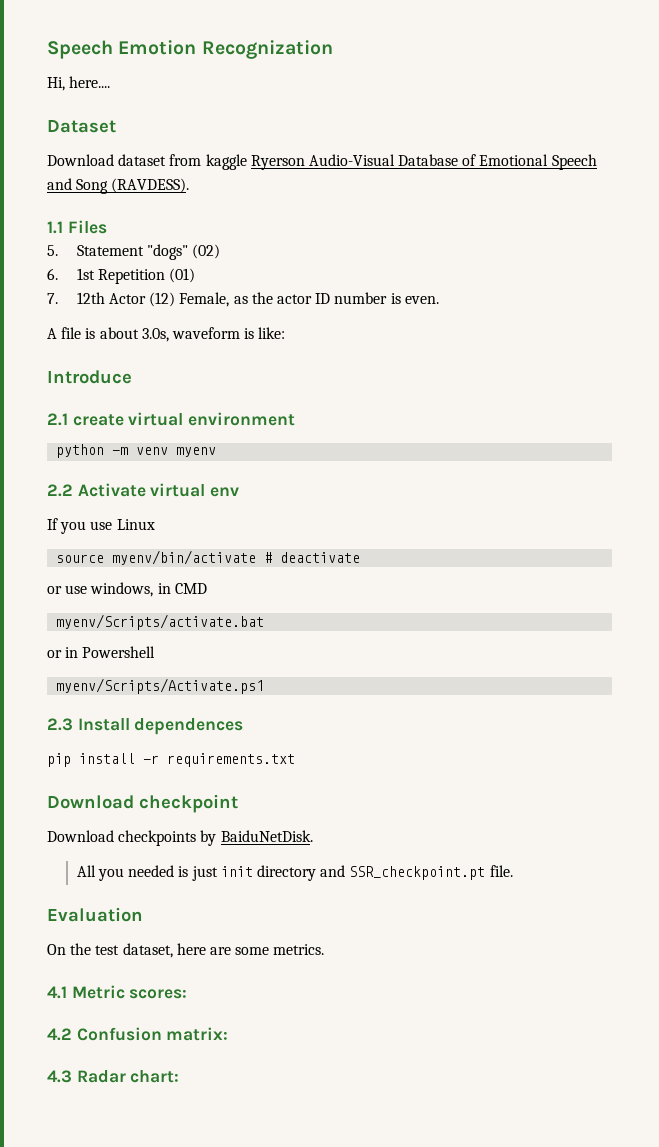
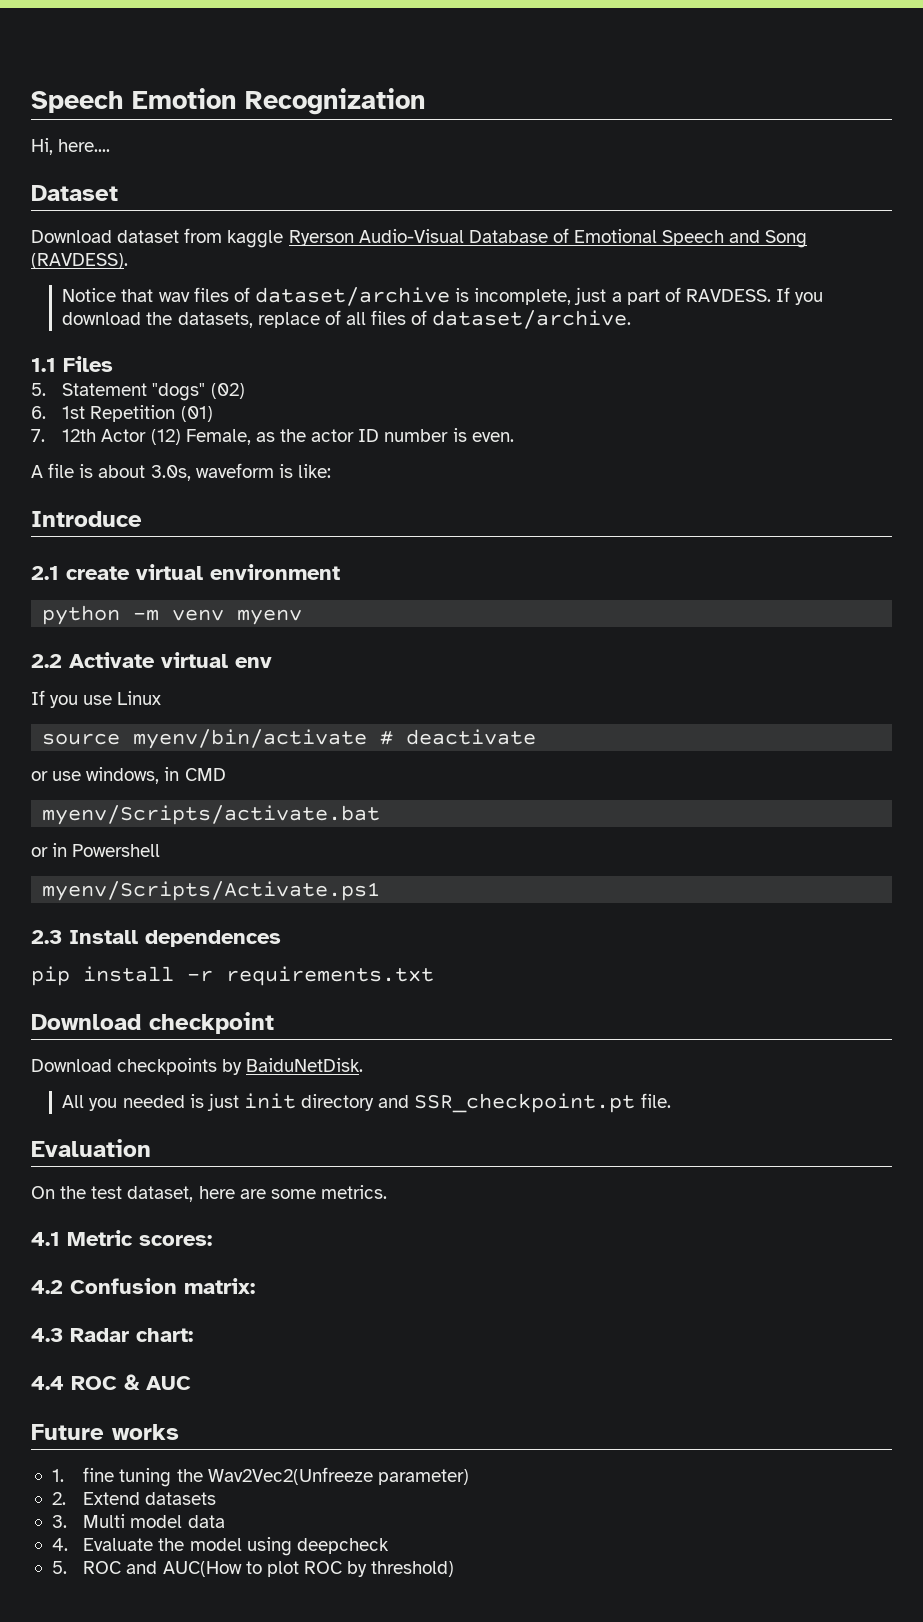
(190, 185) none -> [62,287,824,306] [62,310,632,329] // Notice that wav files of dataset/archive is incomplete, just a part of RAVDESS. If you download the datasets, replace of all files of dataset/archive.
(180, 1076) none -> [31,1374,191,1390] [31,1424,179,1440] [51,1467,469,1487] [51,1492,217,1505] [51,1514,225,1528] [51,1537,389,1556] [51,1561,455,1577] // 4.4 ROC & AUC // Future works // 1. fine tuning the Wav2Vec2(Unfreeze parameter) // 2. Extend datasets // 3. Multi model data // 4. Evaluate the model using deepcheck // 5. ROC and AUC(How to plot ROC by threshold)

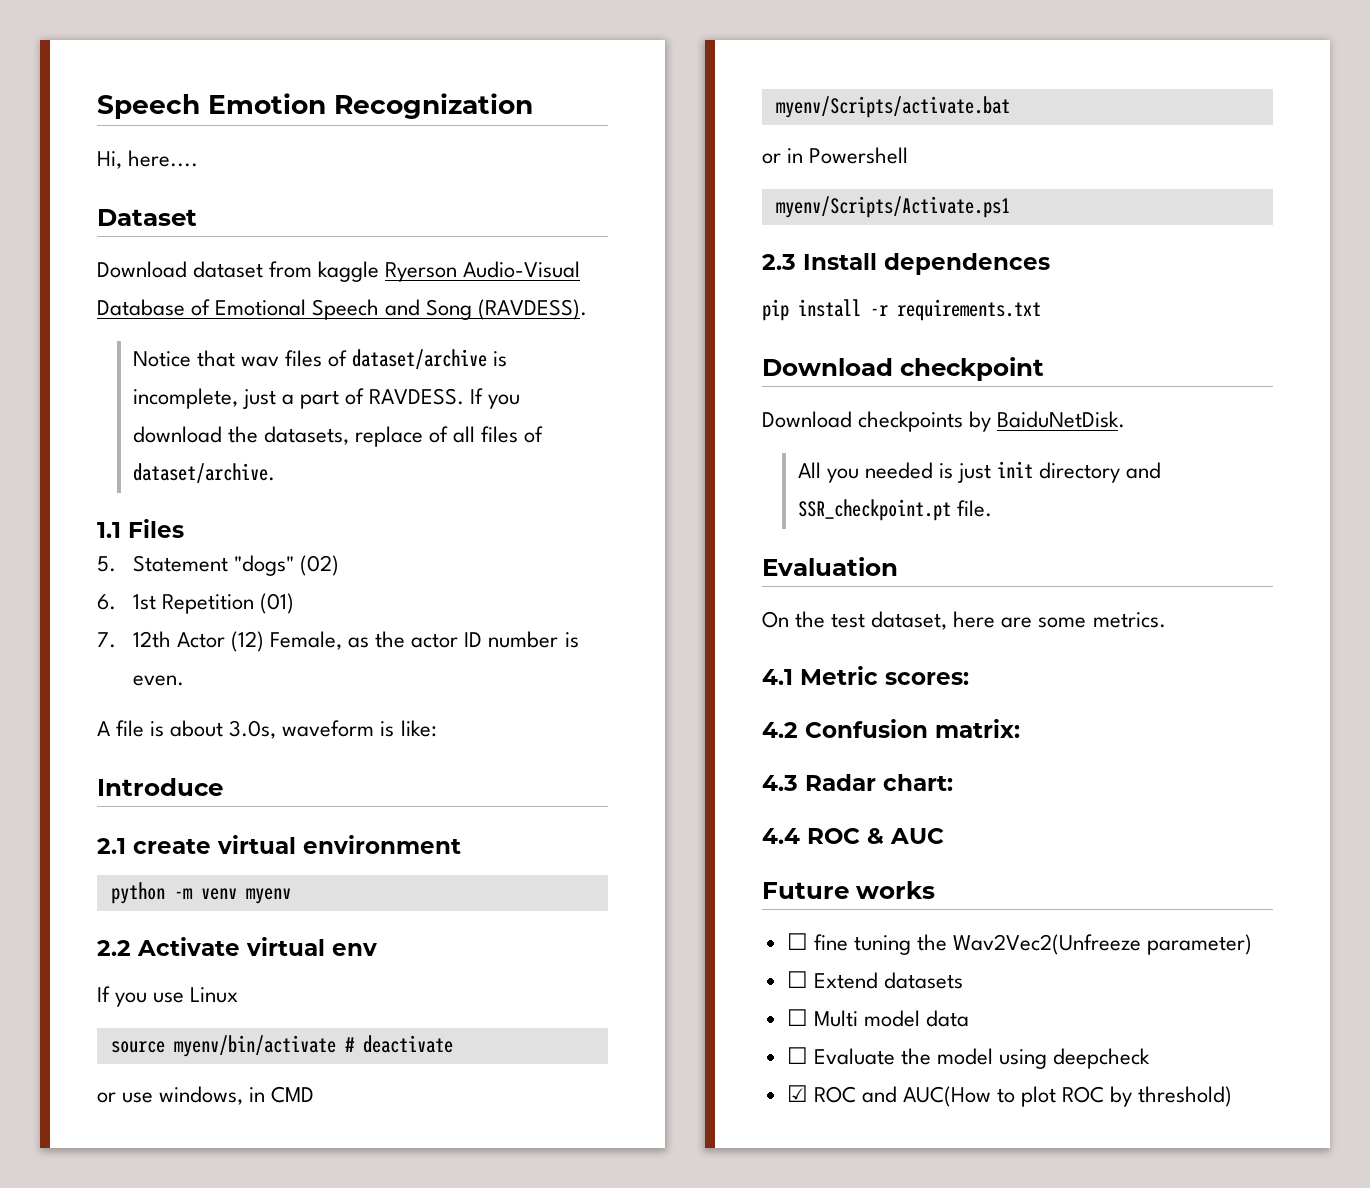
[51,1469,64,1482] 1. -> [786,933,808,950] ☐
[51,1492,66,1505] 2. -> [786,971,808,988] ☐
[51,1515,67,1528] 3. -> [786,1009,808,1026] ☐
[51,1538,68,1551] 4. -> [786,1047,808,1064] ☐
[51,1561,67,1574] 5. -> [786,1085,808,1102] ☑

